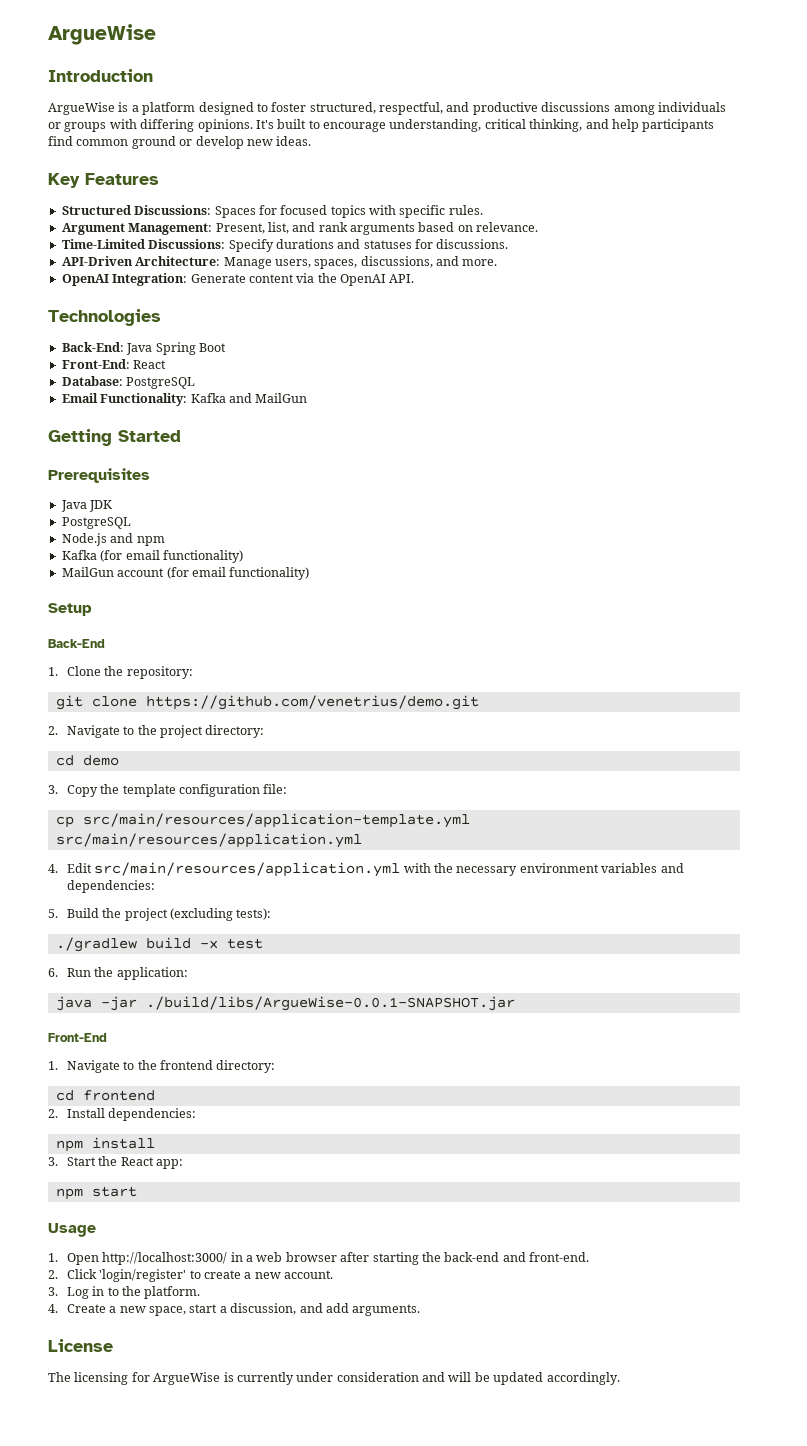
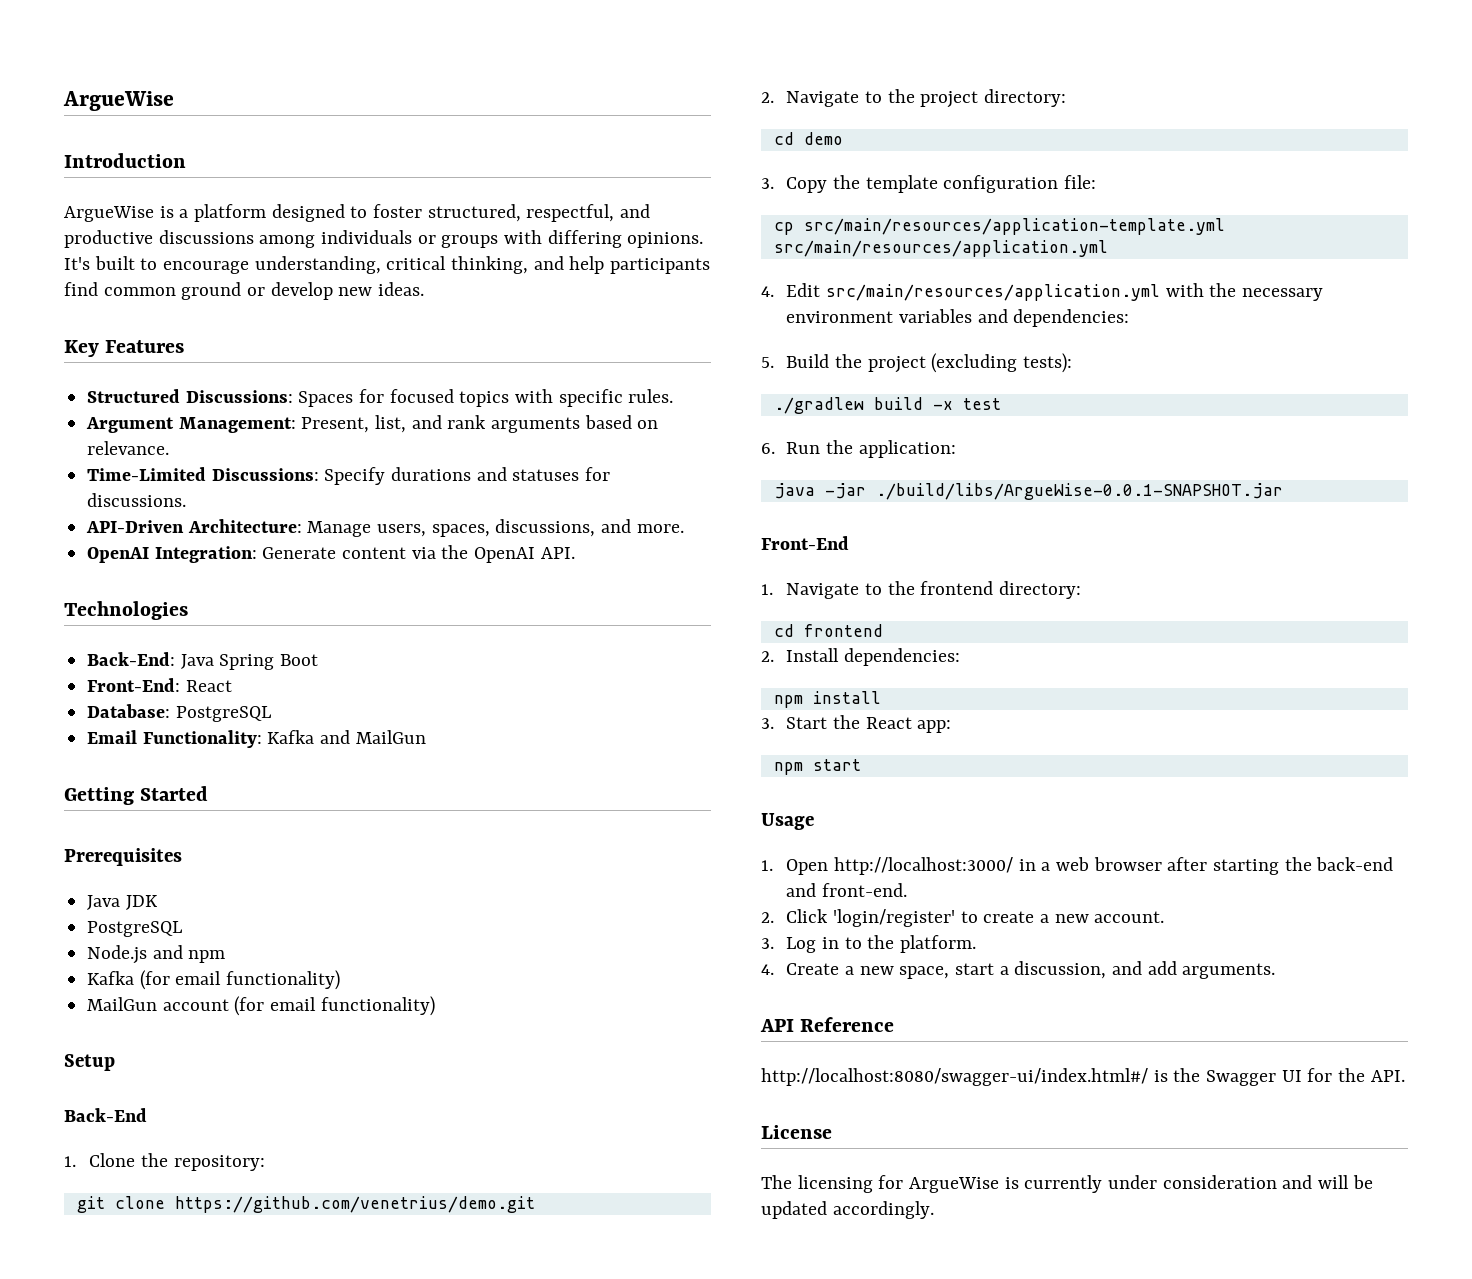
(421, 1310) none -> [760,1017,895,1032] [761,1068,1405,1086] // API Reference // http://localhost:8080/swagger-ui/index.html#/ is the Swagger UI for the API.

